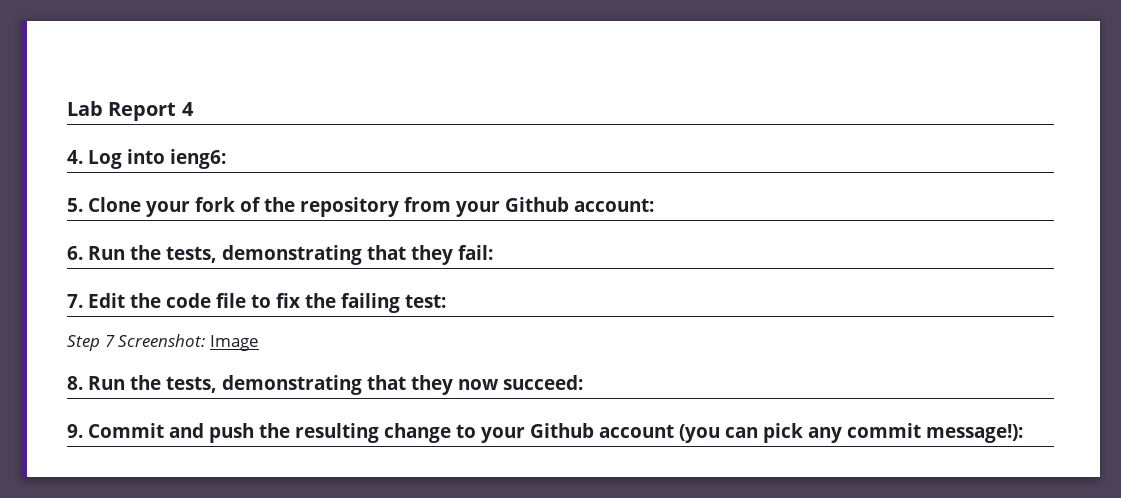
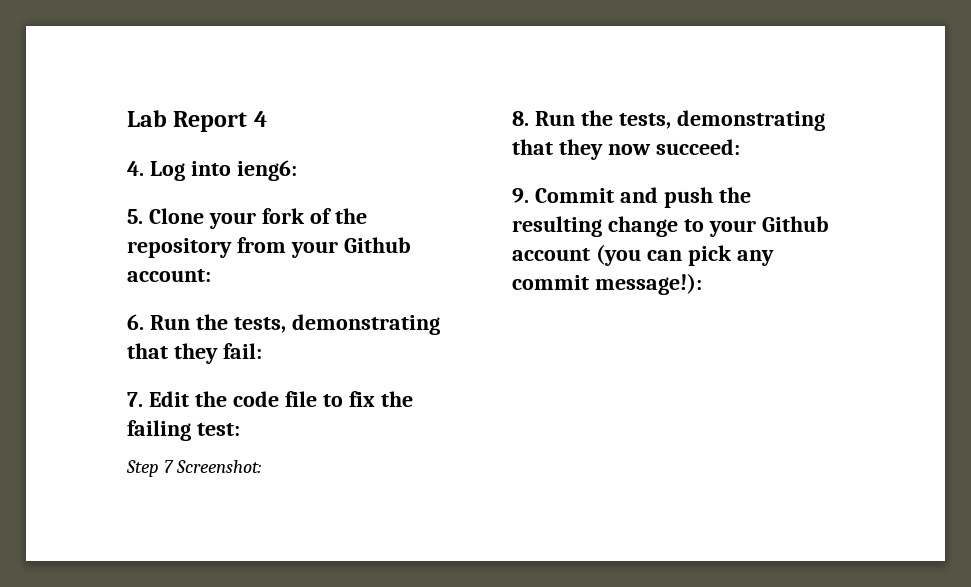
[209,335,259,351] Image -> (262, 466) none

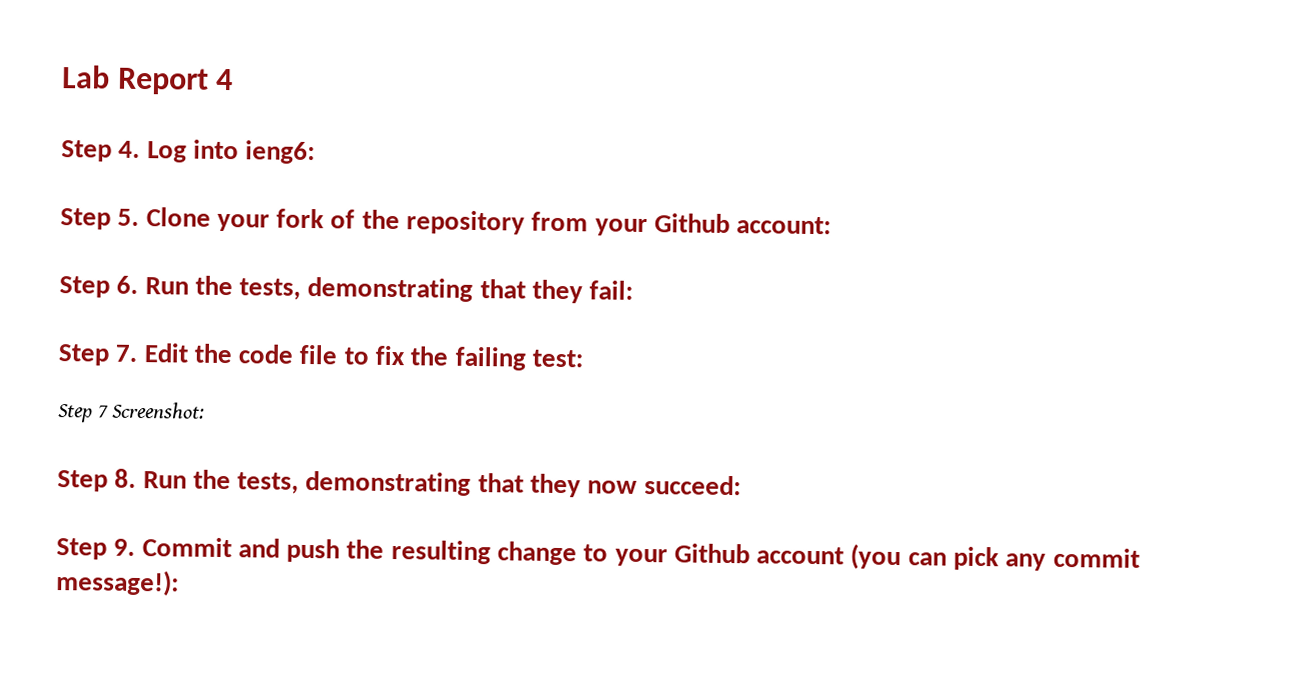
(267, 119) none -> [61,140,112,162] Step
(297, 170) none -> [60,208,111,230] Step
(211, 275) none -> [59,276,110,298] Step
(262, 351) none -> [58,344,109,366] Step
(262, 466) none -> [57,470,108,492] Step
(740, 147) none -> [56,538,107,560] Step

